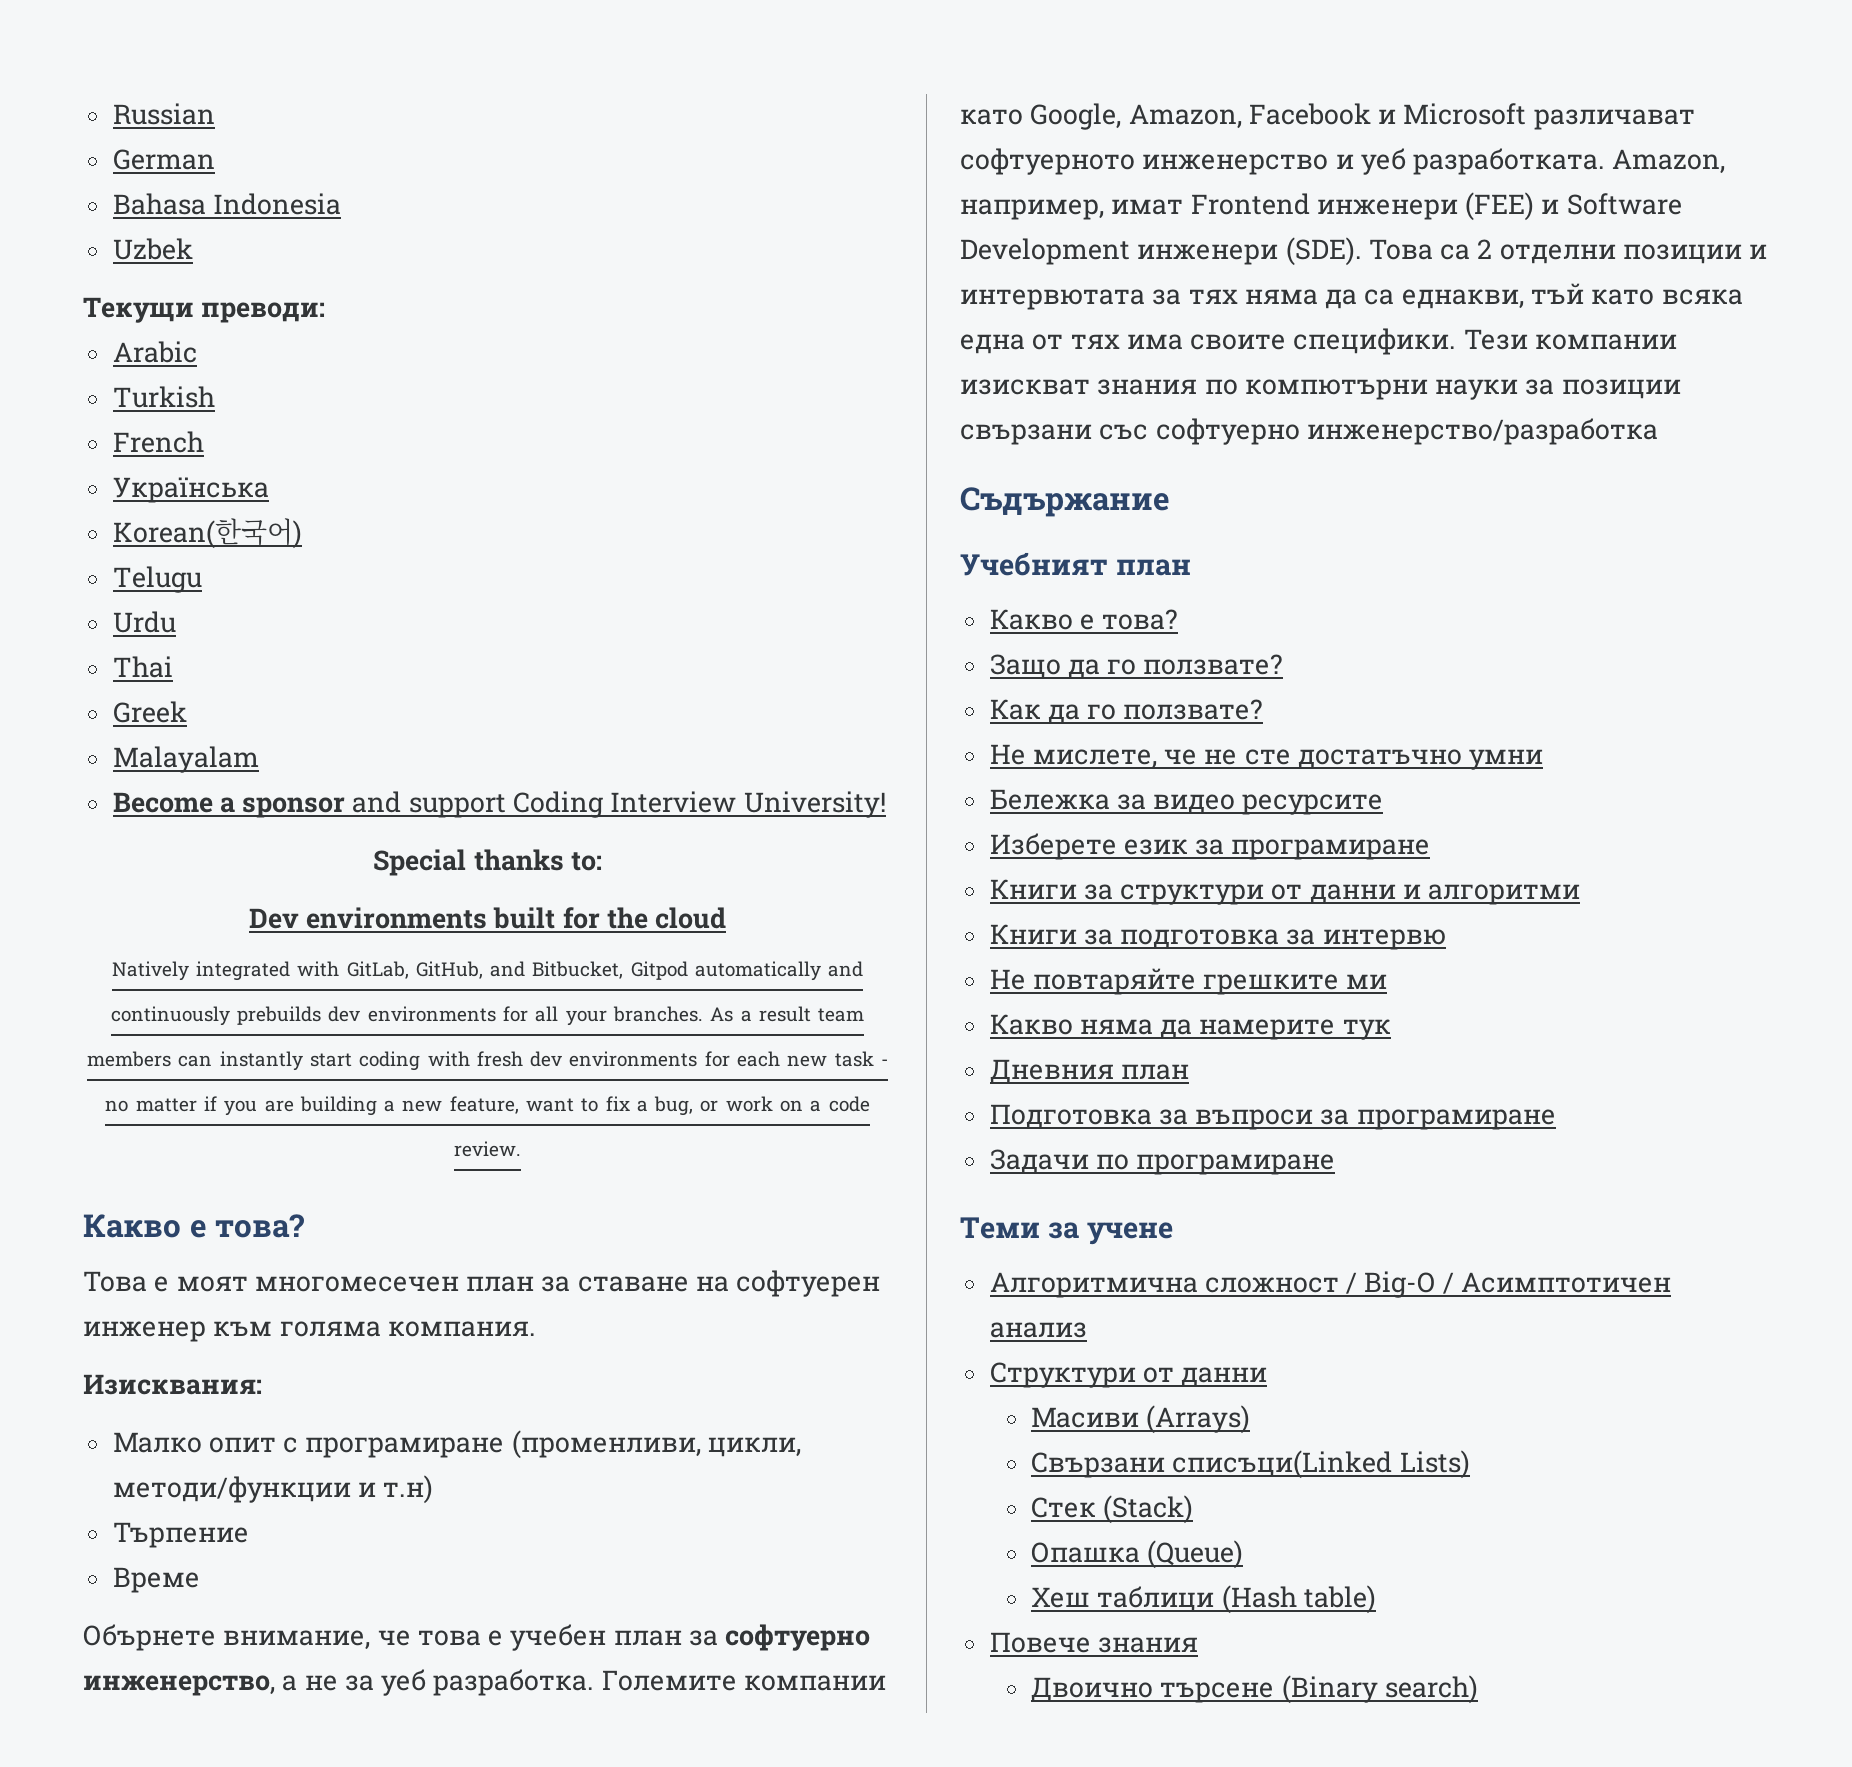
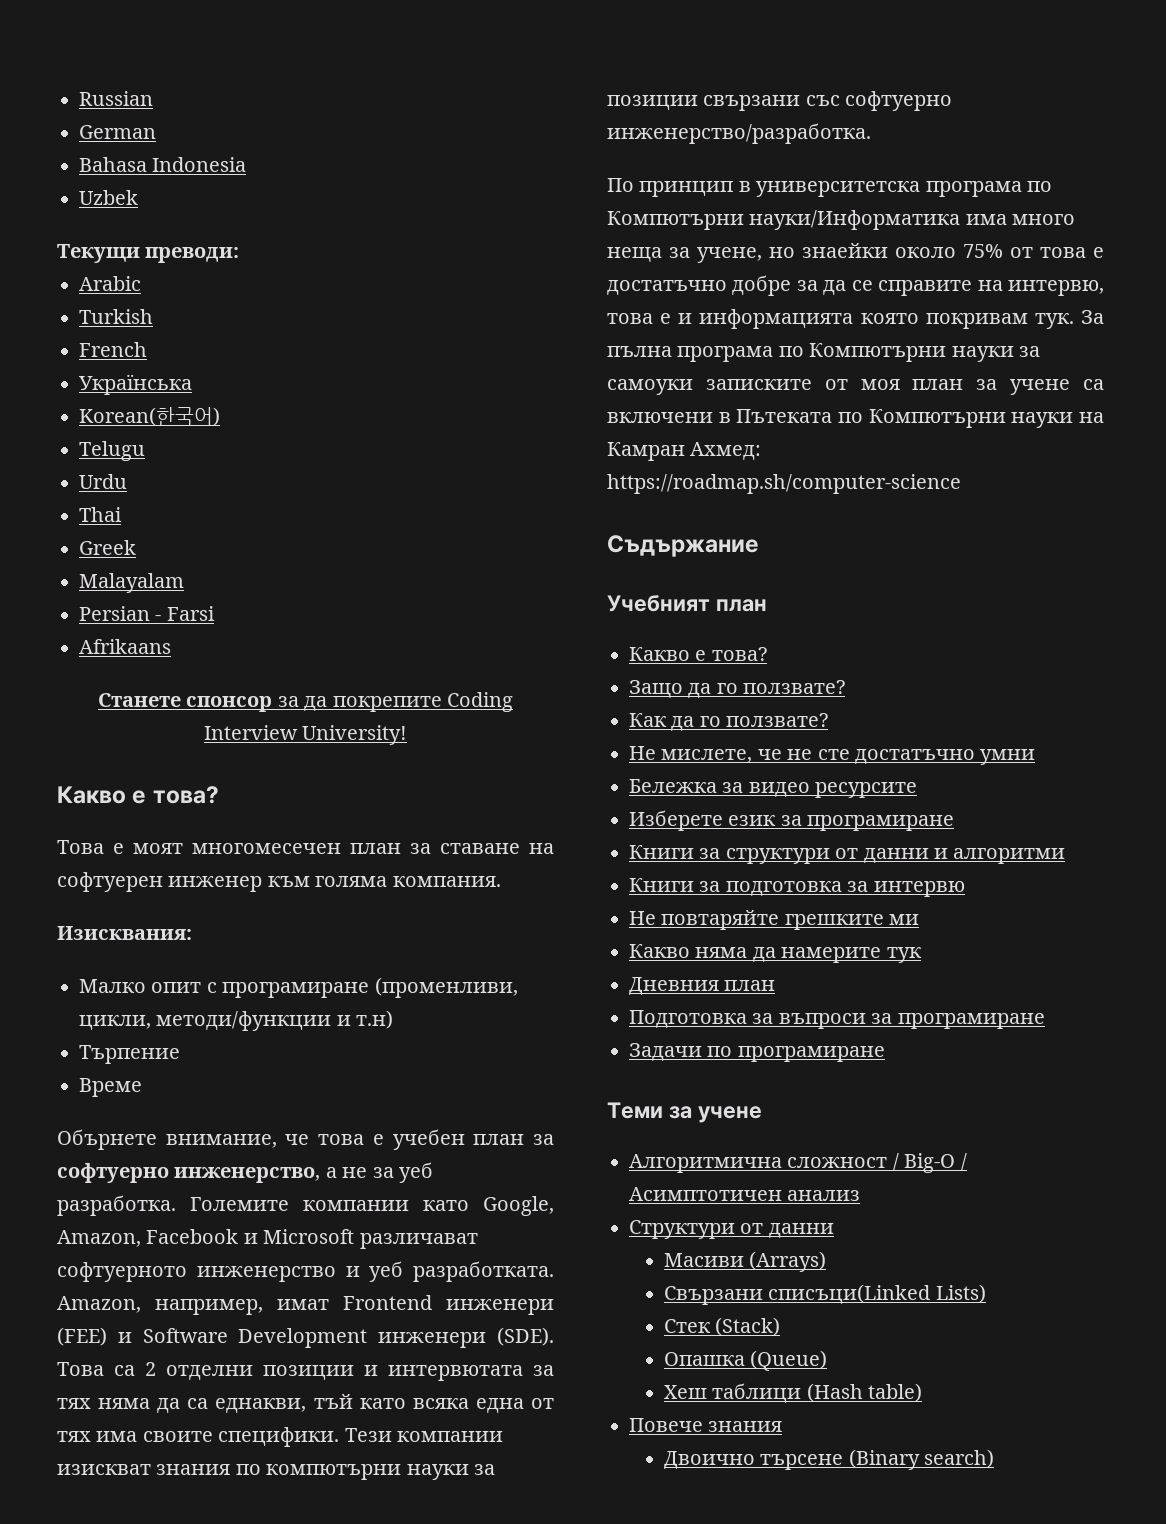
[112,791,886,818] [373,849,602,876] [248,907,727,929] [111,961,864,981] [110,1006,865,1026] [87,1051,888,1071] [105,1096,870,1116] [454,1141,521,1157] Become a sponsor and support Coding Interview University! // Special thanks to: // Dev environments built for the cloud // Natively integrated with GitLab, GitHub, and Bitbucket, Gitpod automatically and continuously prebuilds dev environments for all your branches. As a result team members can instantly start coding with fresh dev environments for each new task - no matter if you are building a new feature, want to fix a bug, or work on a code review. -> [79,606,215,621] [79,639,171,654] [98,692,513,712] [203,725,408,745] Persian - Farsi // Afrikaans // Станете спонсор за да покрепите Coding Interview University!
[1306,418,1658,445] инженерство/разработка -> [607,123,871,144] [607,178,1052,197] [607,210,1076,230] [607,243,1104,263] [607,275,1104,296] [607,309,1104,329] [607,343,1040,362] [607,379,1104,395] [607,409,1104,428] [607,442,762,461] [607,474,961,494] инженерство/разработка. // По принцип в университетска програма по Компютърни науки/Информатика има много неща за учене, но знаейки около 75% от това е достатъчно добре за да се справите на интервю, това е и информацията която покривам тук. За пълна програма по Компютърни науки за самоуки записките от моя план за учене са включени в Пътеката по Компютърни науки на Камран Ахмед: https://roadmap.sh/computer-science

